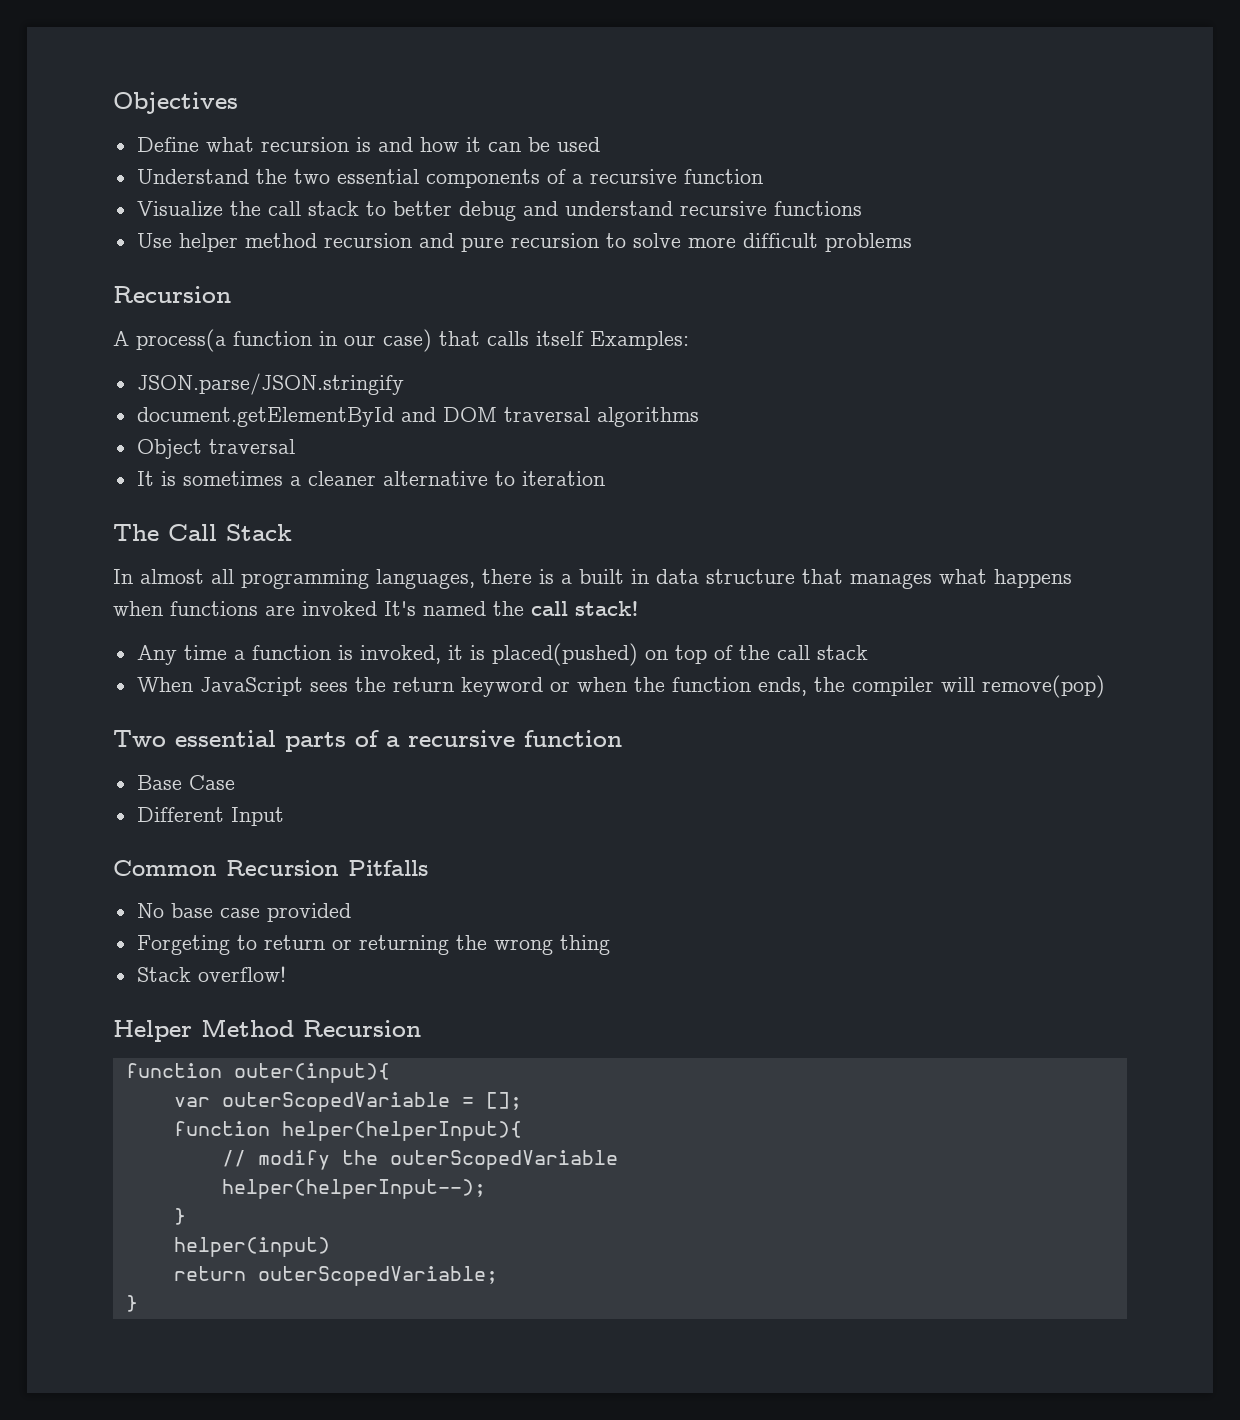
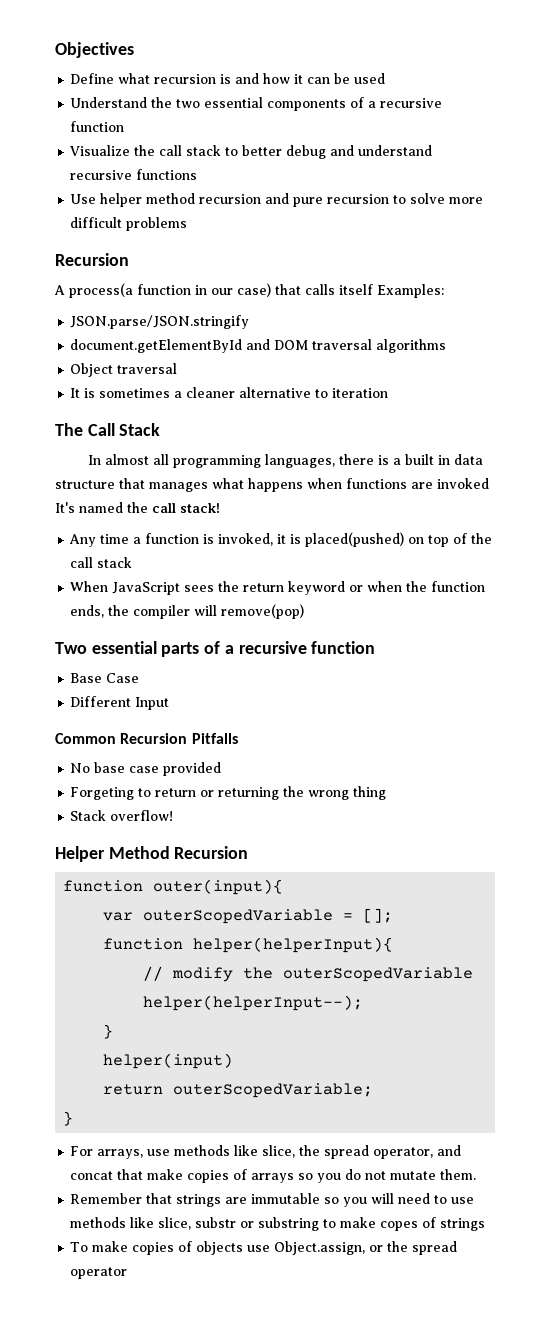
(138, 1303) none -> [70,1145,462,1159] [70,1169,477,1183] [70,1193,475,1207] [70,1217,486,1231] [70,1241,458,1255] [70,1267,128,1279] // For arrays, use methods like slice, the spread operator, and concat that make copies of arrays so you do not mutate them. // Remember that strings are immutable so you will need to use methods like slice, substr or substring to make copes of strings // To make copies of objects use Object.assign, or the spread operator

